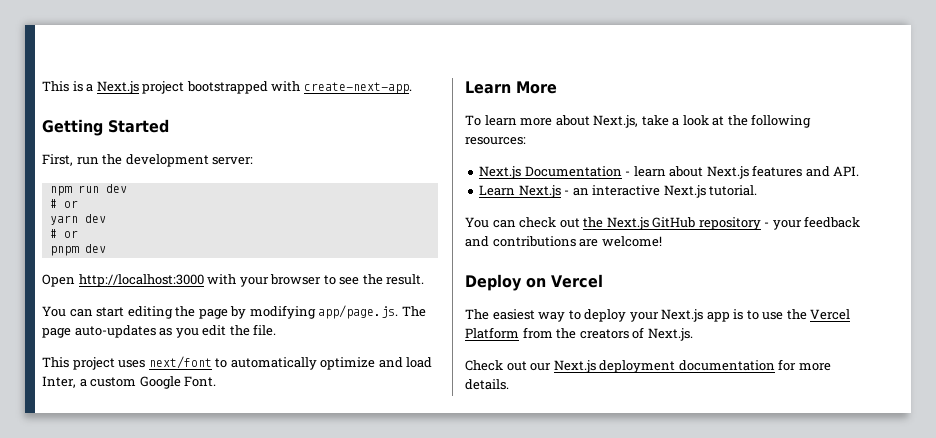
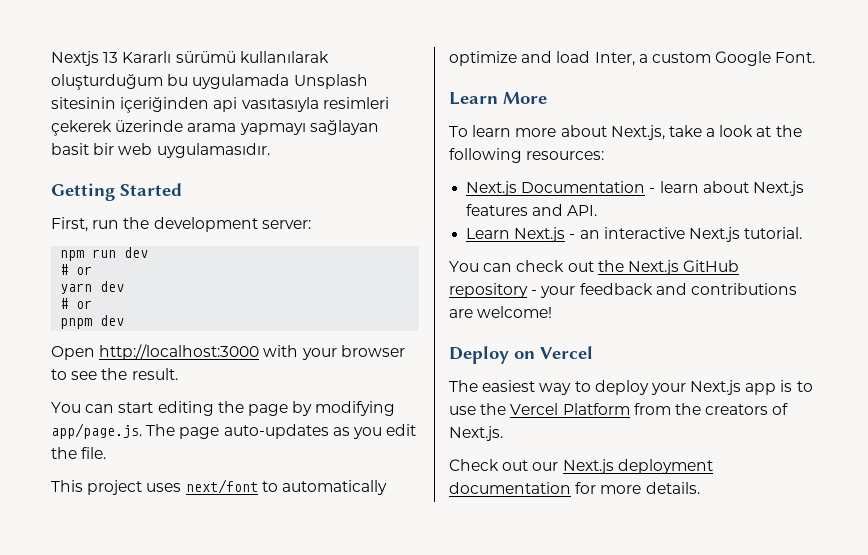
[42,81,412,94] This is a Next.js project bootstrapped with create-next-app. -> [51,51,329,66] [51,74,368,90] [51,97,389,113] [51,120,379,136] [51,143,270,158] Nextjs 13 Kararlı sürümü kullanılarak oluşturduğum bu uygulamada Unsplash sitesinin içeriğinden api vasıtasıyla resimleri çekerek üzerinde arama yapmayı sağlayan basit bir web uygulamasıdır.

